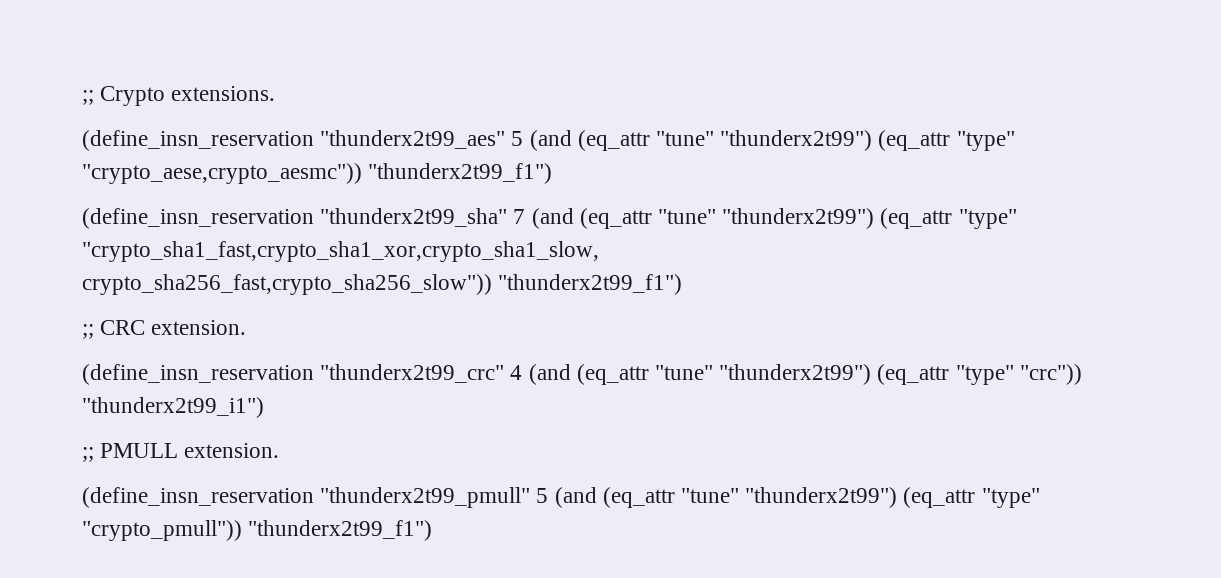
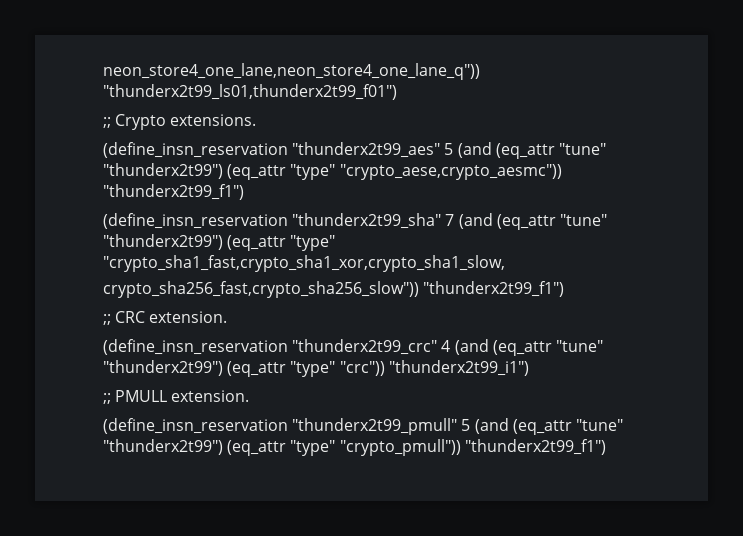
(82, 97) none -> [103,63,480,80] [103,84,397,100] neon_store4_one_lane,neon_store4_one_lane_q")) "thunderx2t99_ls01,thunderx2t99_f01") //

